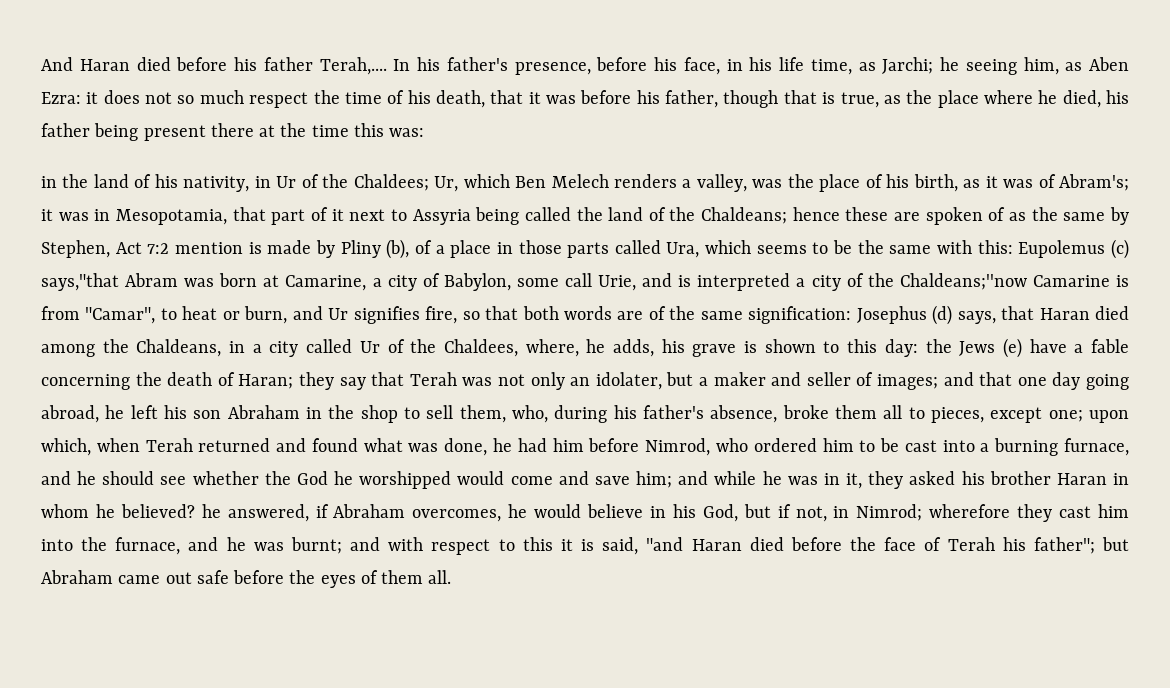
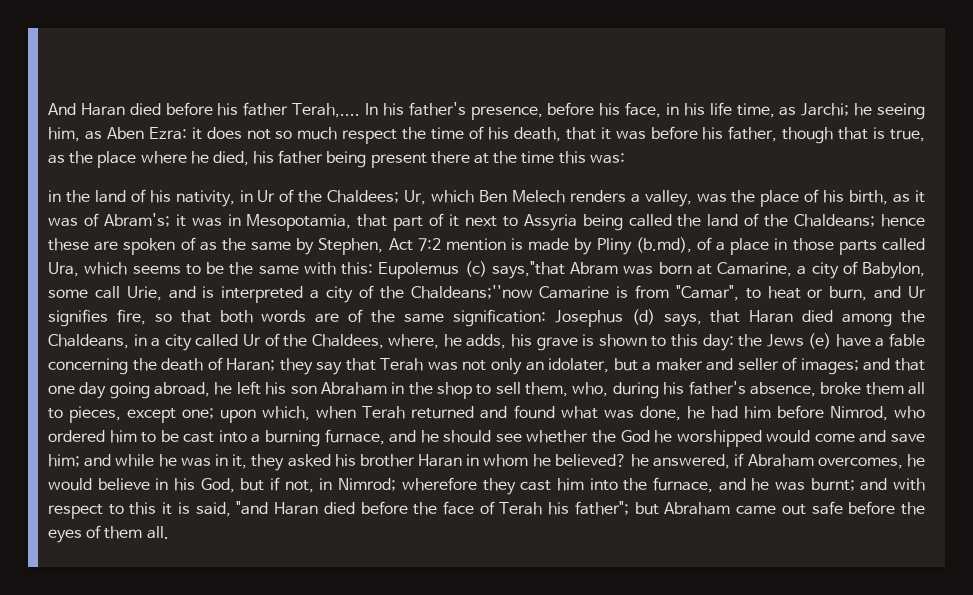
[386,239,410,259] (b), -> [635,237,692,253] (b.md),

